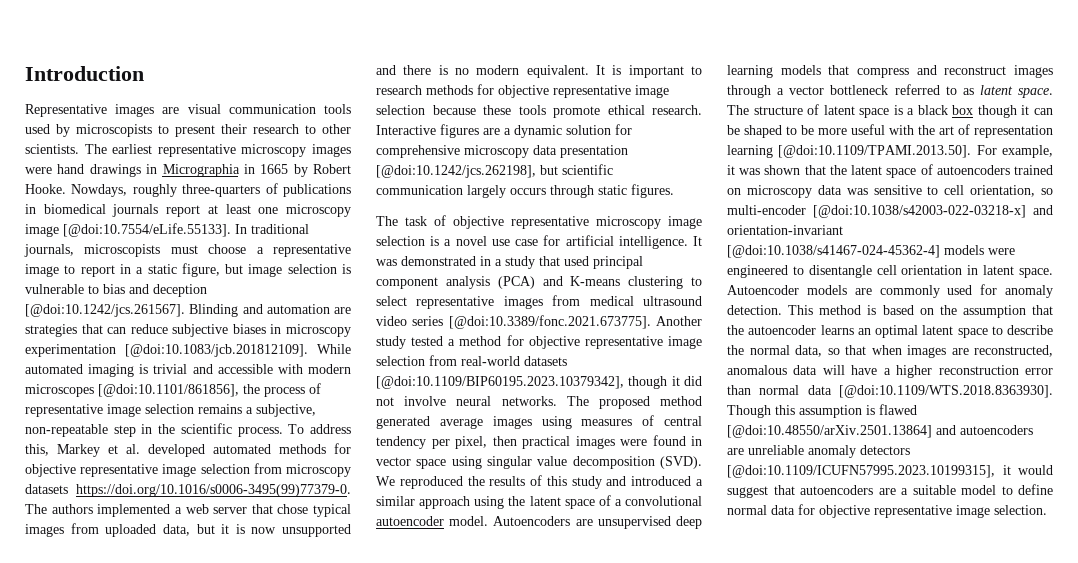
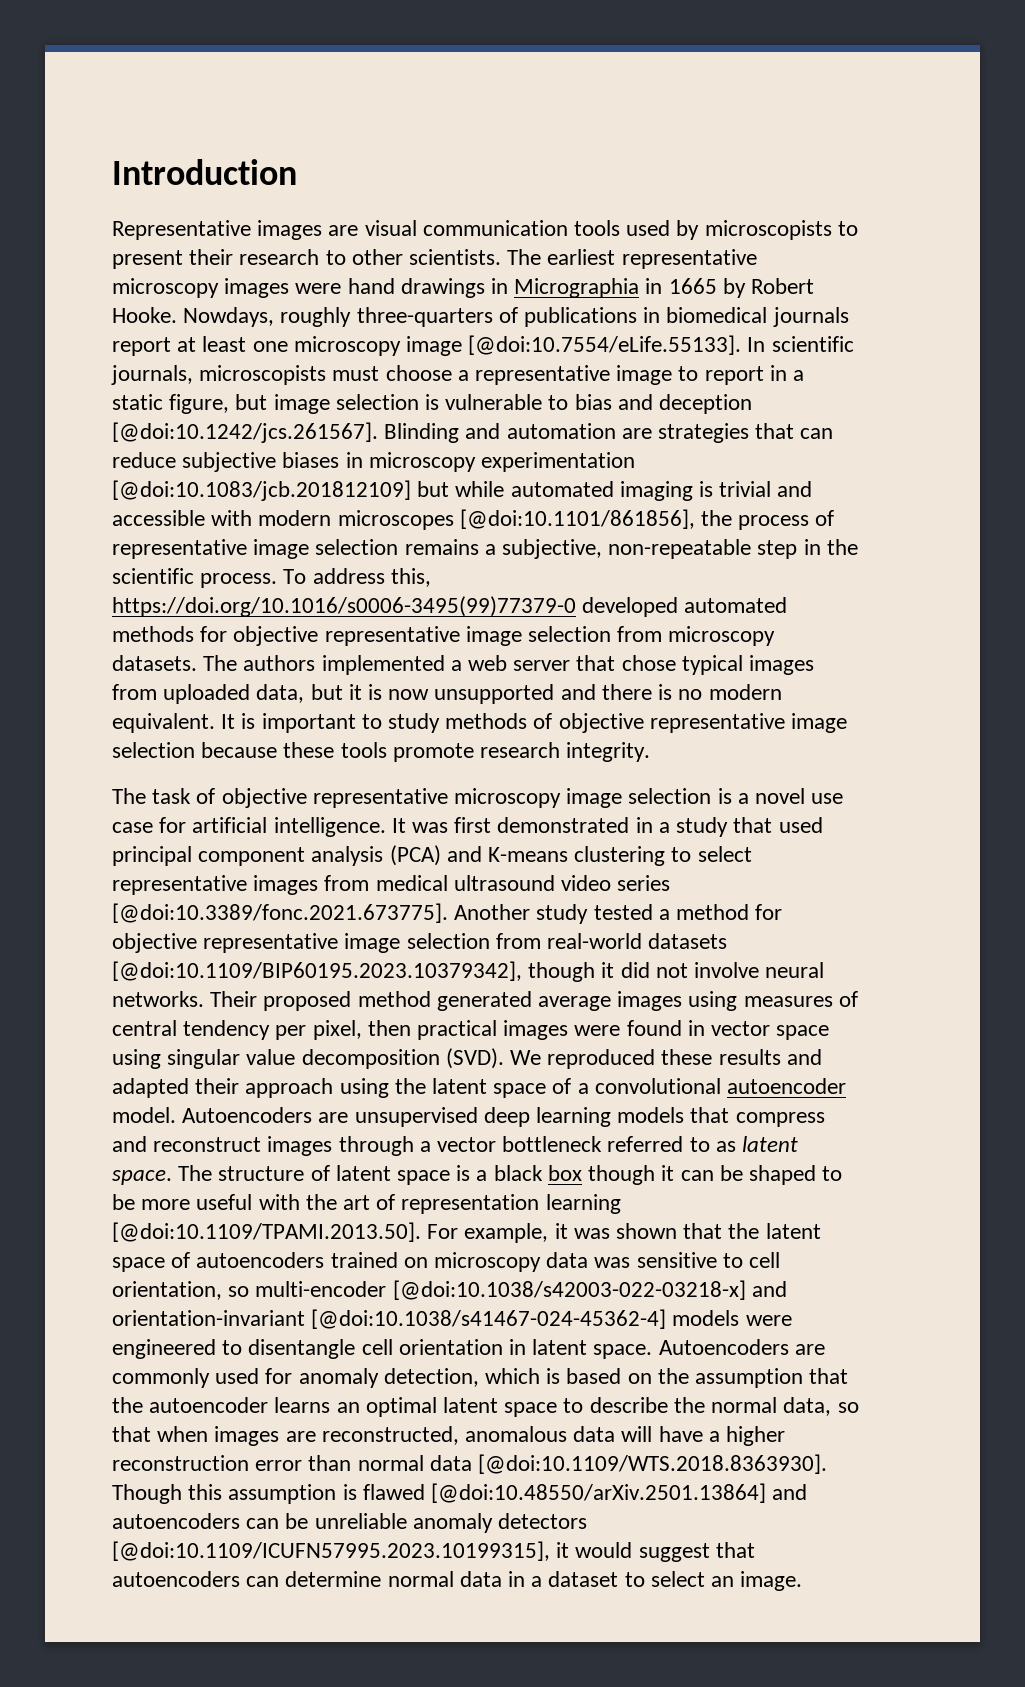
[251,224,309,234] traditional -> [771,336,854,352] scientific
[125,344,351,357] [@doi:10.1083/jcb.201812109]. While -> [112,480,505,501] [@doi:10.1083/jcb.201812109] but while
[57,444,140,457] Markey et al. -> [112,596,576,617] https://doi.org/10.1016/s0006-3495(99)77379-0
[25,484,351,497] datasets https://doi.org/10.1016/s0006-3495(99)77379-0. -> [112,655,197,671] datasets.
[376,84,494,95] research methods for -> [388,713,553,733] study methods of
[607,105,702,115] [376,124,632,138] [376,145,628,158] [376,164,613,178] [376,184,674,198] ethical research. Interactive figures are a dynamic solution for comprehensive microscopy data presentation [@doi:10.1242/jcs.262198], but scientific communication largely occurs through static figures. -> [480,742,651,762] research integrity.
(397, 262) none -> [454,817,492,833] first
[566,396,589,406] The -> [210,991,258,1007] Their
[467,475,703,489] [376,496,415,506] the results of this study and introduced a similar -> [661,1049,822,1065] [112,1078,240,1098] these results and adapted their
[727,285,847,295] Autoencoder models -> [658,1339,789,1355] Autoencoders
[727,305,862,315] detection. This method -> [383,1368,541,1387] detection, which
[727,448,744,455] are -> [246,1513,309,1529] can be
[878,484,1053,495] [727,504,1047,518] are a suitable model to define normal data for objective representative image selection. -> [246,1571,803,1591] can determine normal data in a dataset to select an image.

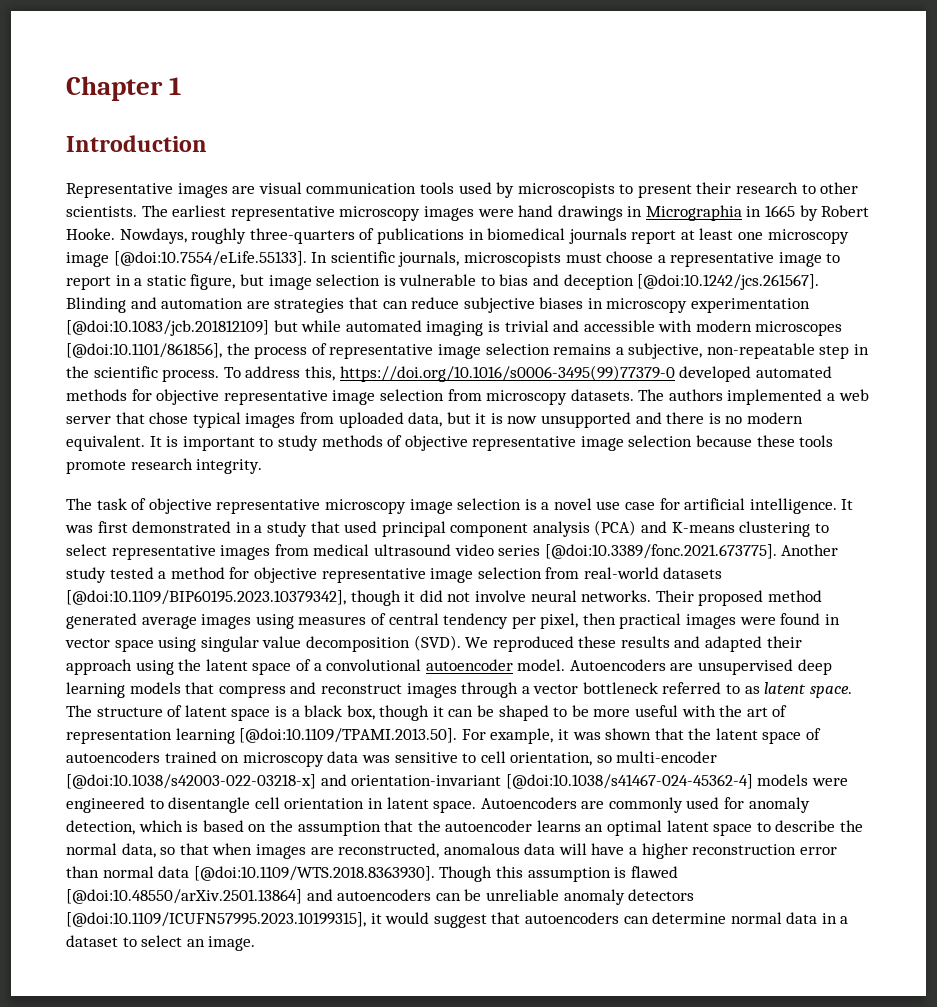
(112, 172) none -> [66,76,182,101] Chapter 1 //
[547,1165,582,1181] box -> [346,705,375,720] box,

